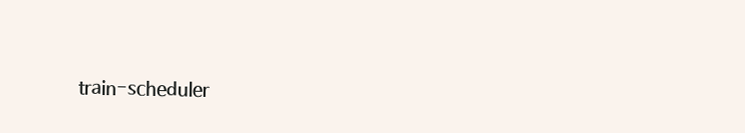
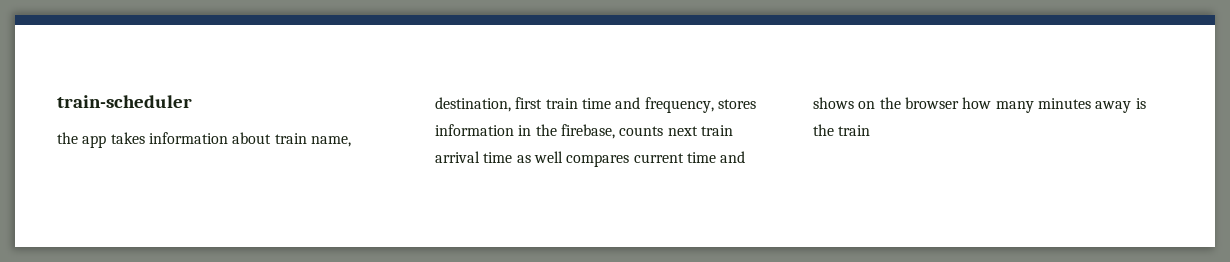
(210, 88) none -> [57,132,351,148] [435,97,756,113] [435,124,733,139] [435,151,746,167] [813,97,1146,113] [813,124,871,136] // the app takes information about train name, destination, first train time and frequency, stores information in the firebase, counts next train arrival time as well compares current time and shows on the browser how many minutes away is the train

